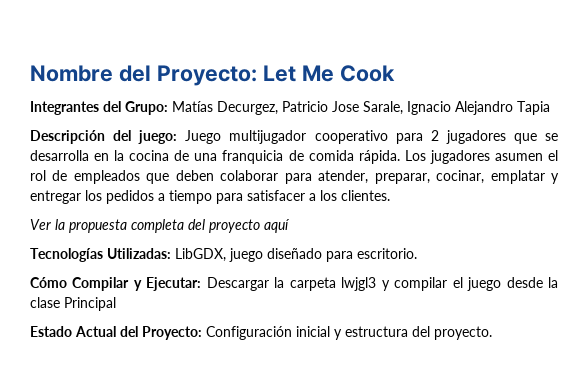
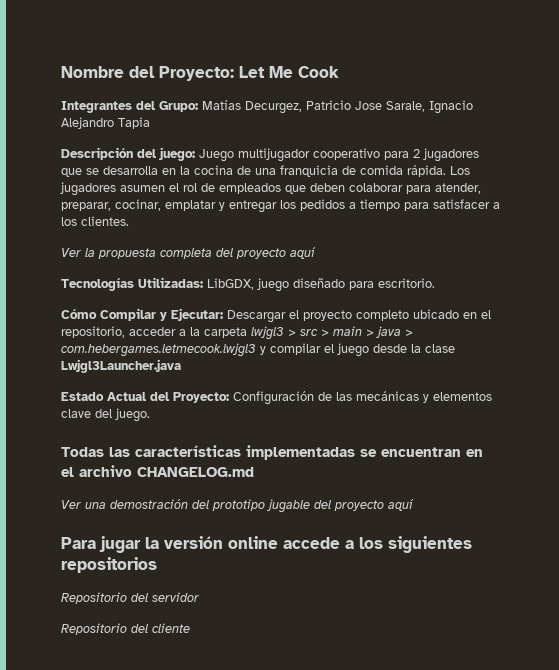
[274,277,377,291] la carpeta lwjgl3 -> [289,309,491,321] [61,326,413,340] [61,343,256,357] el proyecto completo ubicado en el repositorio, acceder a la carpeta lwjgl3 > src > main > java > com.hebergames.letmecook.lwjgl3
[64,297,116,311] Principal -> [61,359,181,373] Lwjgl3Launcher.java
[296,326,492,340] inicial y estructura del proyecto. -> [318,391,492,403] [61,408,150,422] [61,445,483,460] [61,465,254,477] [61,499,414,513] [61,536,472,553] [61,557,157,573] [61,592,199,604] [61,623,190,635] de las mecánicas y elementos clave del juego. // Todas las características implementadas se encuentran en el archivo CHANGELOG.md // Ver una demostración del prototipo jugable del proyecto aquí // Para jugar la versión online accede a los siguientes repositorios // Repositorio del servidor // Repositorio del cliente

